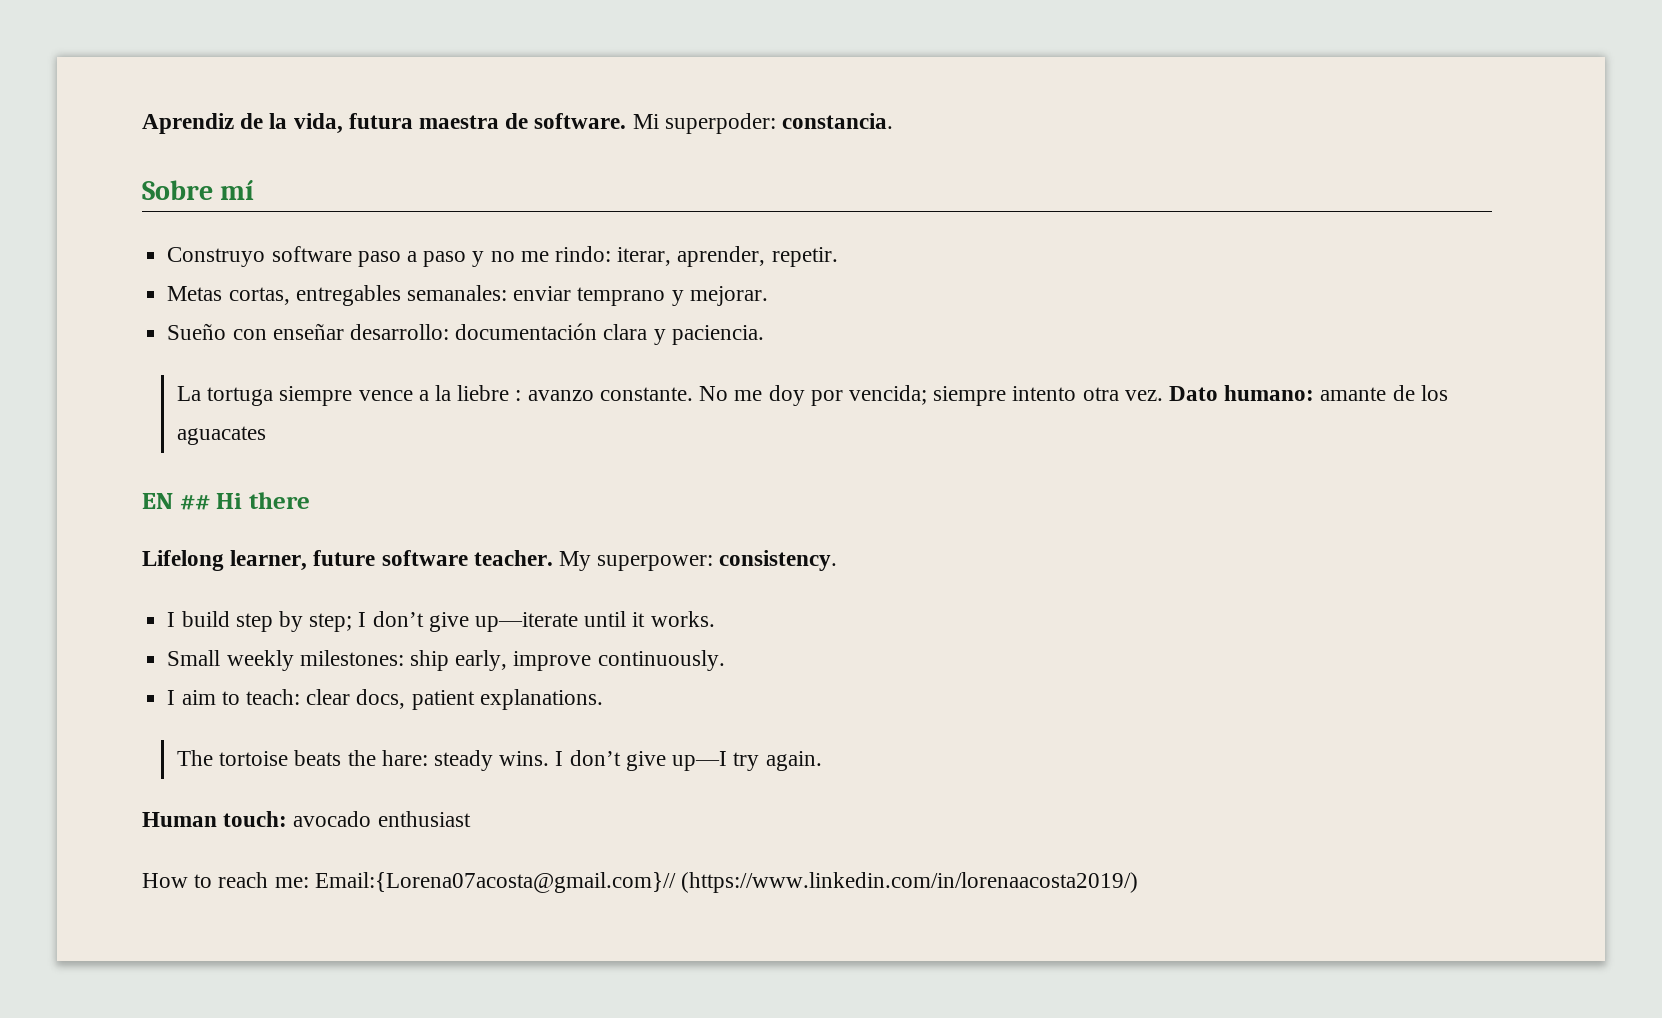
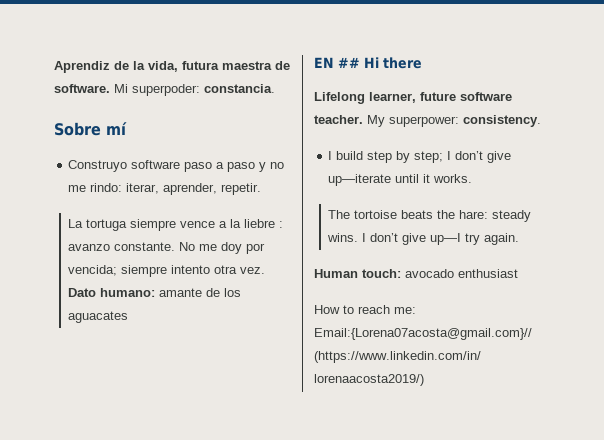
[167,285,768,306] [167,323,764,345] // Metas cortas, entregables semanales: enviar temprano y mejorar. // Sueño con enseñar desarrollo: documentación clara y paciencia. -> (262, 189) none
[167,650,725,671] [167,689,603,710] // Small weekly milestones: ship early, improve continuously. // I aim to teach: clear docs, patient explanations. -> (473, 178) none

